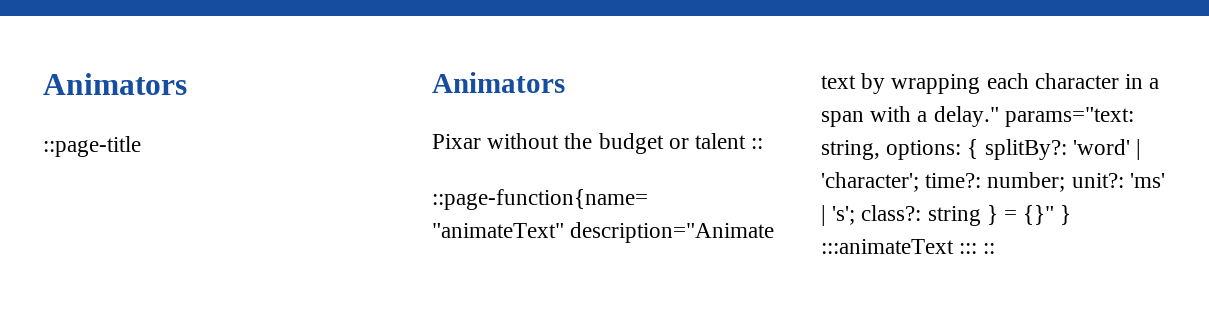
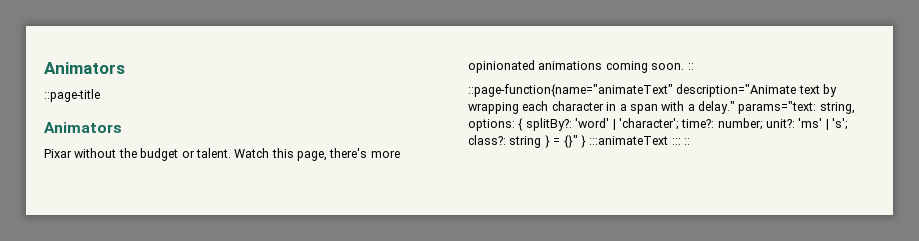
[695,133,747,149] talent -> [195,148,400,161] [468,60,685,73] talent. Watch this page, there's more opinionated animations coming soon.

